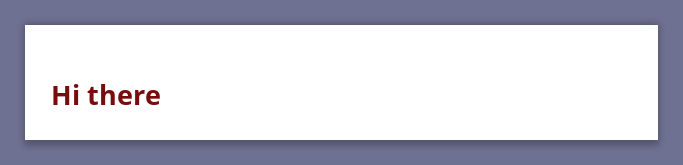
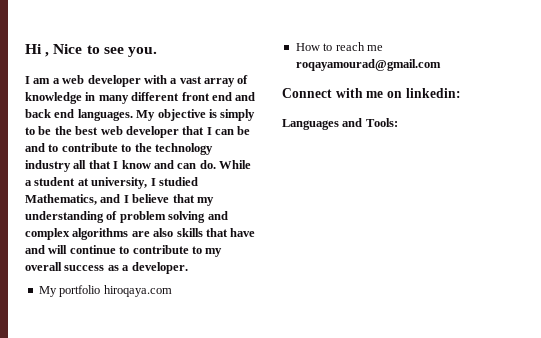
[87,84,162,105] there -> [45,44,157,57] [25,75,249,87] [25,92,256,104] [25,109,256,121] [25,126,251,138] [25,143,213,155] [25,160,251,172] [25,177,198,189] [25,194,214,206] [25,211,228,223] [25,228,256,240] [25,245,223,257] [25,262,188,274] [38,285,172,297] [295,42,383,51] [295,59,441,71] [282,88,461,98] [282,118,398,130] , Nice to see you. // I am a web developer with a vast array of knowledge in many different front end and back end languages. My objective is simply to be the best web developer that I can be and to contribute to the technology industry all that I know and can do. While a student at university, I studied Mathematics, and I believe that my understanding of problem solving and complex algorithms are also skills that have and will continue to contribute to my overall success as a developer. // My portfolio hiroqaya.com // How to reach me roqayamourad@gmail.com // Connect with me on linkedin: // Languages and Tools:

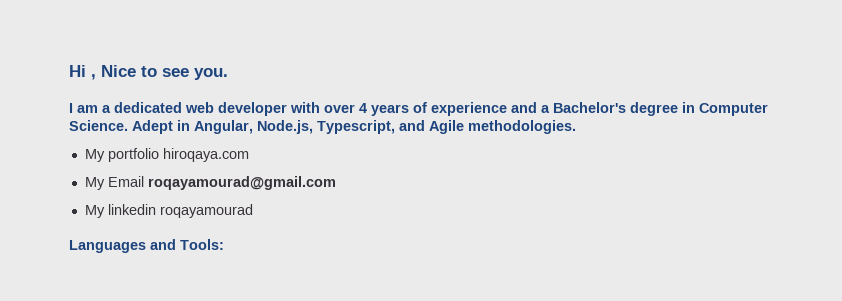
(60, 81) none -> [114,102,182,113] dedicated
[170,75,249,87] [25,92,256,104] [25,109,256,121] [25,126,251,138] [25,143,213,155] [25,160,251,172] [25,177,198,189] [25,194,214,206] [25,211,228,223] [25,228,256,240] [25,245,223,257] [25,262,188,274] [38,285,172,297] [295,42,383,51] [295,59,441,71] [282,88,461,98] a vast array of knowledge in many different front end and back end languages. My objective is simply to be the best web developer that I can be and to contribute to the technology industry all that I know and can do. While a student at university, I studied Mathematics, and I believe that my understanding of problem solving and complex algorithms are also skills that have and will continue to contribute to my overall success as a developer. // My portfolio hiroqaya.com // How to reach me roqayamourad@gmail.com // Connect with me on linkedin: -> [324,102,768,116] [69,120,576,134] [84,148,249,162] [84,176,336,190] [84,204,253,218] over 4 years of experience and a Bachelor's degree in Computer Science. Adept in Angular, Node.js, Typescript, and Agile methodologies. // My portfolio hiroqaya.com // My Email roqayamourad@gmail.com // My linkedin roqayamourad

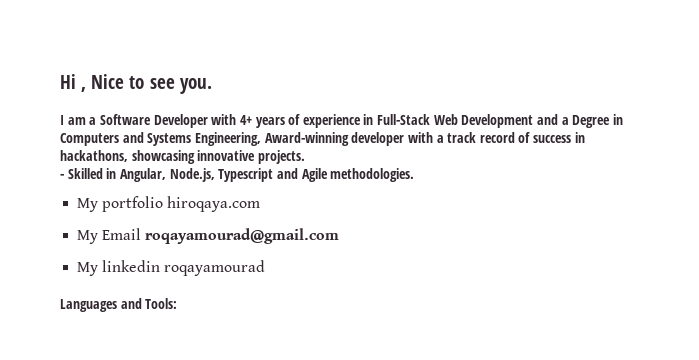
[114,102,768,116] [69,120,173,134] dedicated web developer with over 4 years of experience and a Bachelor's degree in Computer Science. Adept -> [99,114,623,128] [60,132,585,146] [60,150,305,164] [60,168,103,179] Software Developer with 4+ years of experience in Full-Stack Web Development and a Degree in Computers and Systems Engineering, Award-winning developer with a track record of success in hackathons, showcasing innovative projects. // - Skilled
[317,120,395,134] Typescript, -> [218,168,274,182] Typescript

